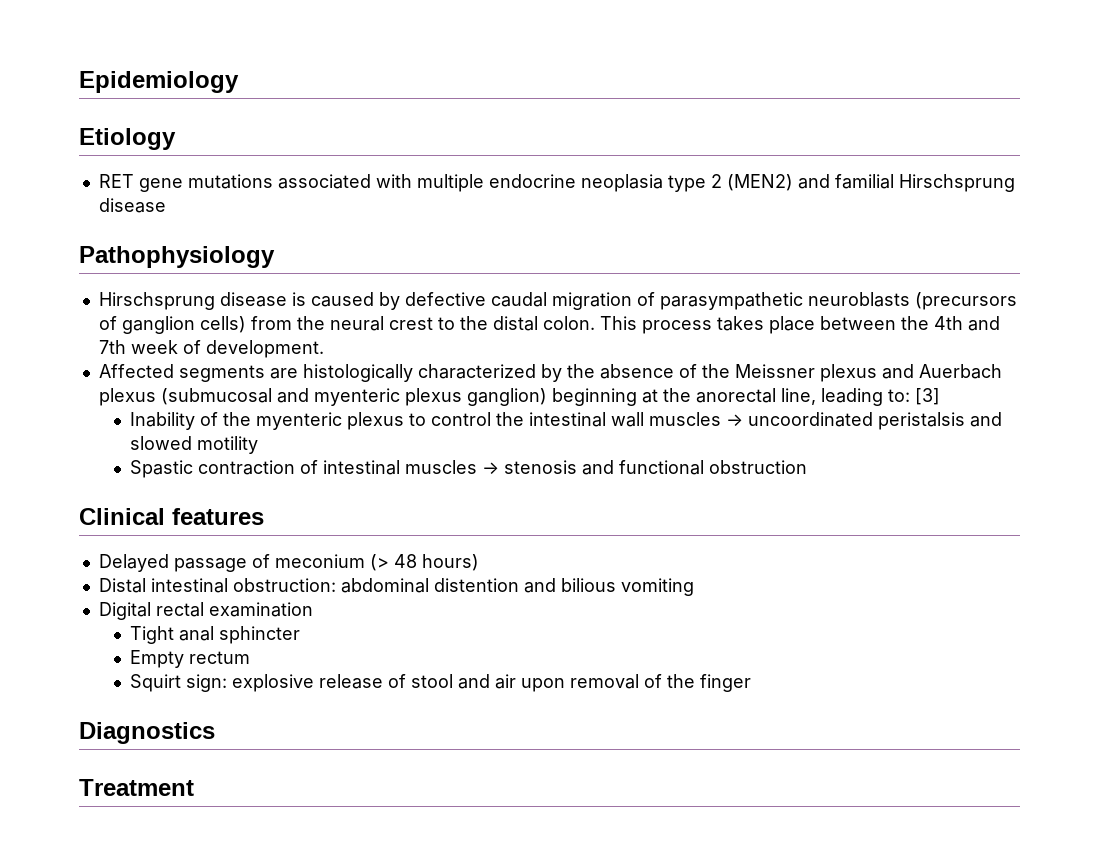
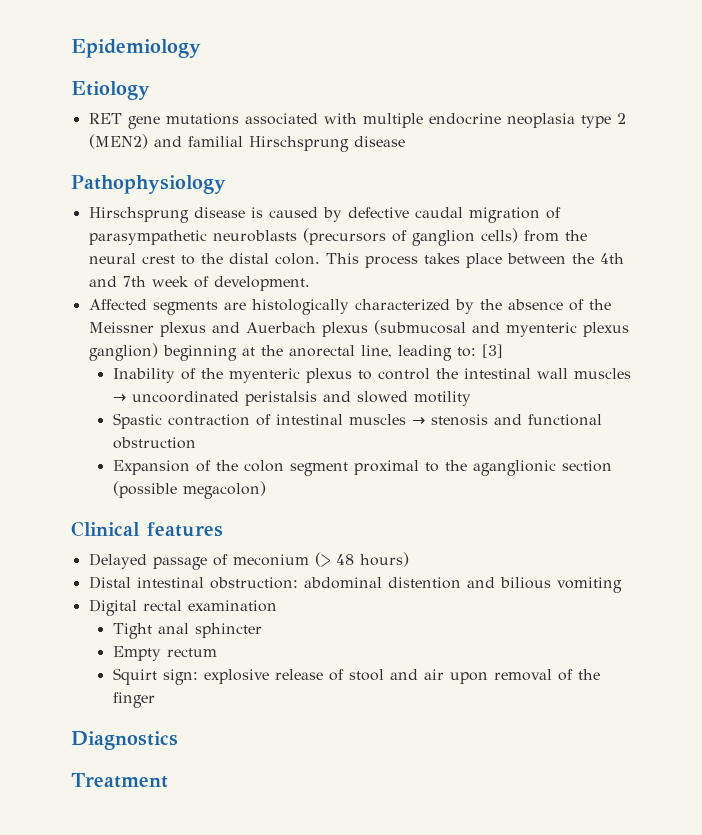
(807, 467) none -> [112,460,612,476] [112,481,266,499] // Expansion of the colon segment proximal to the aganglionic section (possible megacolon)

